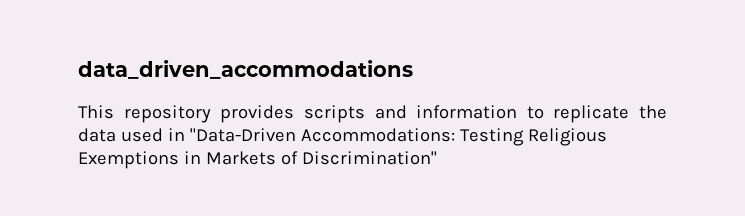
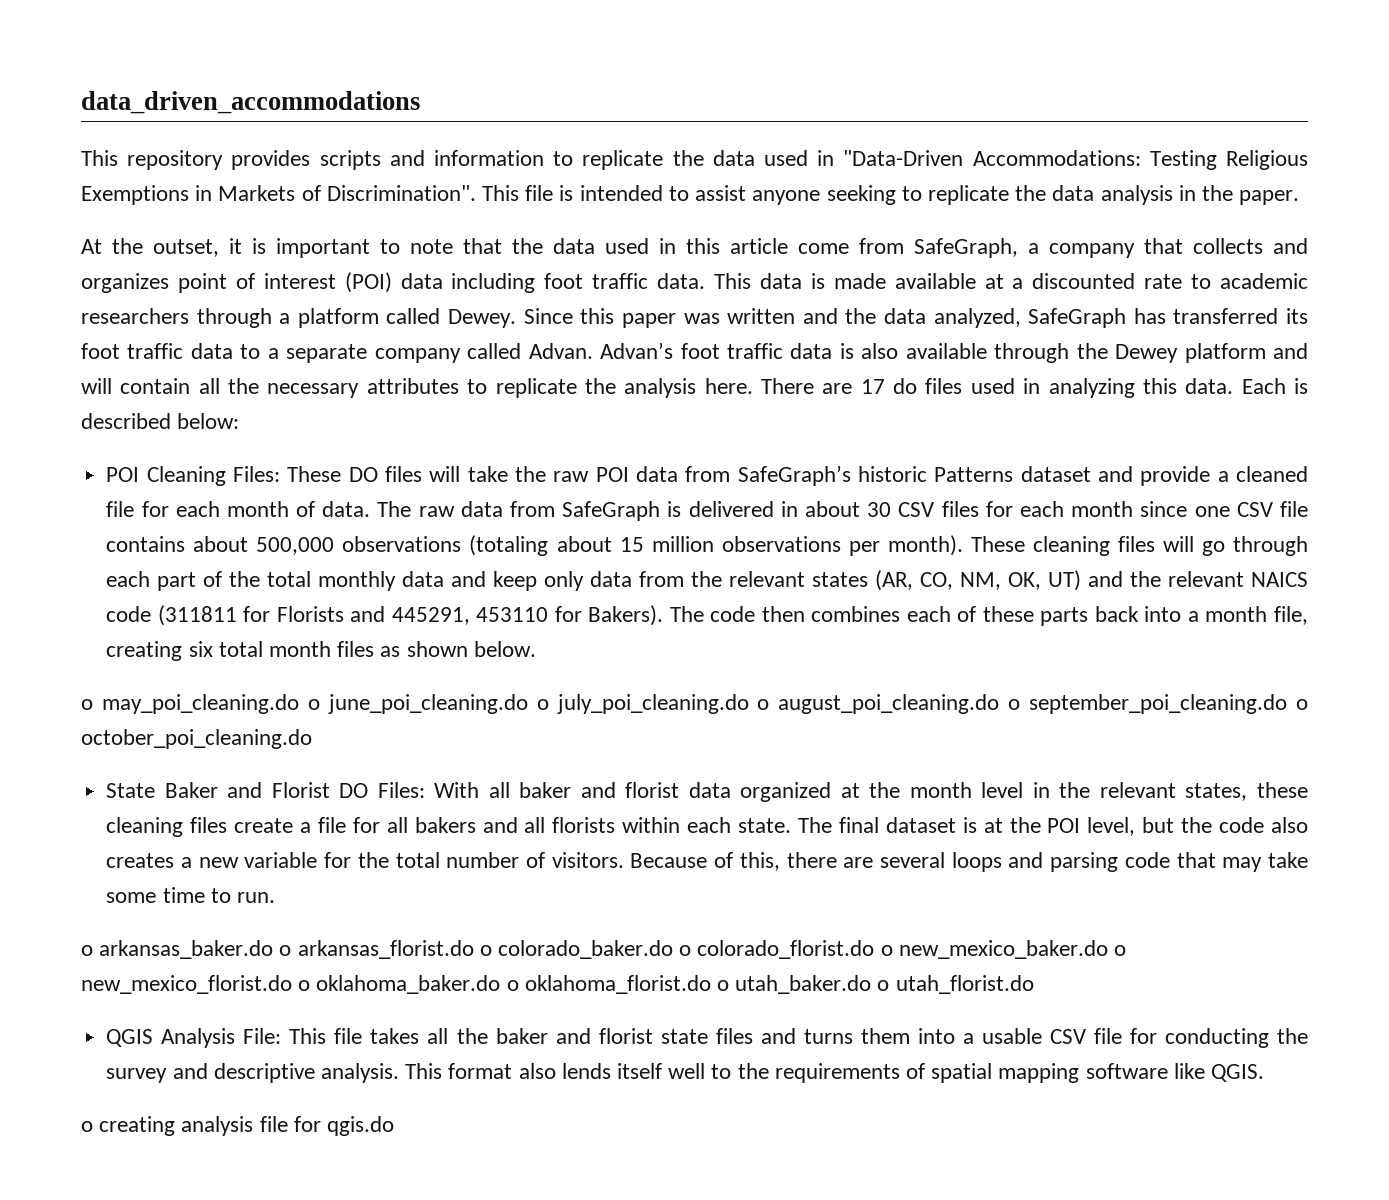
[301,151,437,165] Discrimination" -> [326,185,1300,205] [81,238,1308,258] [81,272,1308,293] [81,308,1308,328] [81,342,1309,363] [81,378,1308,398] [81,413,240,429] [106,465,1309,486] [106,501,1309,521] [106,535,1309,556] [106,570,1308,591] [106,605,1308,626] [106,641,536,661] [81,694,1308,714] [81,729,312,749] [106,782,1308,802] [106,817,1308,837] [106,852,1309,872] [106,887,275,903] [81,940,1127,959] [81,975,1034,994] [106,1028,1308,1048] [106,1063,1265,1083] [81,1116,395,1136] Discrimination". This file is intended to assist anyone seeking to replicate the data analysis in the paper. // At the outset, it is important to note that the data used in this article come from SafeGraph, a company that collects and organizes point of interest (POI) data including foot traffic data. This data is made available at a discounted rate to academic researchers through a platform called Dewey. Since this paper was written and the data analyzed, SafeGraph has transferred its foot traffic data to a separate company called Advan. Advan’s foot traffic data is also available through the Dewey platform and will contain all the necessary attributes to replicate the analysis here. There are 17 do files used in analyzing this data. Each is described below: // POI Cleaning Files: These DO files will take the raw POI data from SafeGraph’s historic Patterns dataset and provide a cleaned file for each month of data. The raw data from SafeGraph is delivered in about 30 CSV files for each month since one CSV file contains about 500,000 observations (totaling about 15 million observations per month). These cleaning files will go through each part of the total monthly data and keep only data from the relevant states (AR, CO, NM, OK, UT) and the relevant NAICS code (311811 for Florists and 445291, 453110 for Bakers). The code then combines each of these parts back into a month file, creating six total month files as shown below. // o may_poi_cleaning.do o june_poi_cleaning.do o july_poi_cleaning.do o august_poi_cleaning.do o september_poi_cleaning.do o october_poi_cleaning.do // State Baker and Florist DO Files: With all baker and florist data organized at the month level in the relevant states, these cleaning files create a file for all bakers and all florists within each state. The final dataset is at the POI level, but the code also creates a new variable for the total number of visitors. Because of this, there are several loops and parsing code that may take some time to run. // o arkansas_baker.do o arkansas_florist.do o colorado_baker.do o colorado_florist.do o new_mexico_baker.do o new_mexico_florist.do o oklahoma_baker.do o oklahoma_florist.do o utah_baker.do o utah_florist.do // QGIS Analysis File: This file takes all the baker and florist state files and turns them into a usable CSV file for conducting the survey and descriptive analysis. This format also lends itself well to the requirements of spatial mapping software like QGIS. // o creating analysis file for qgis.do

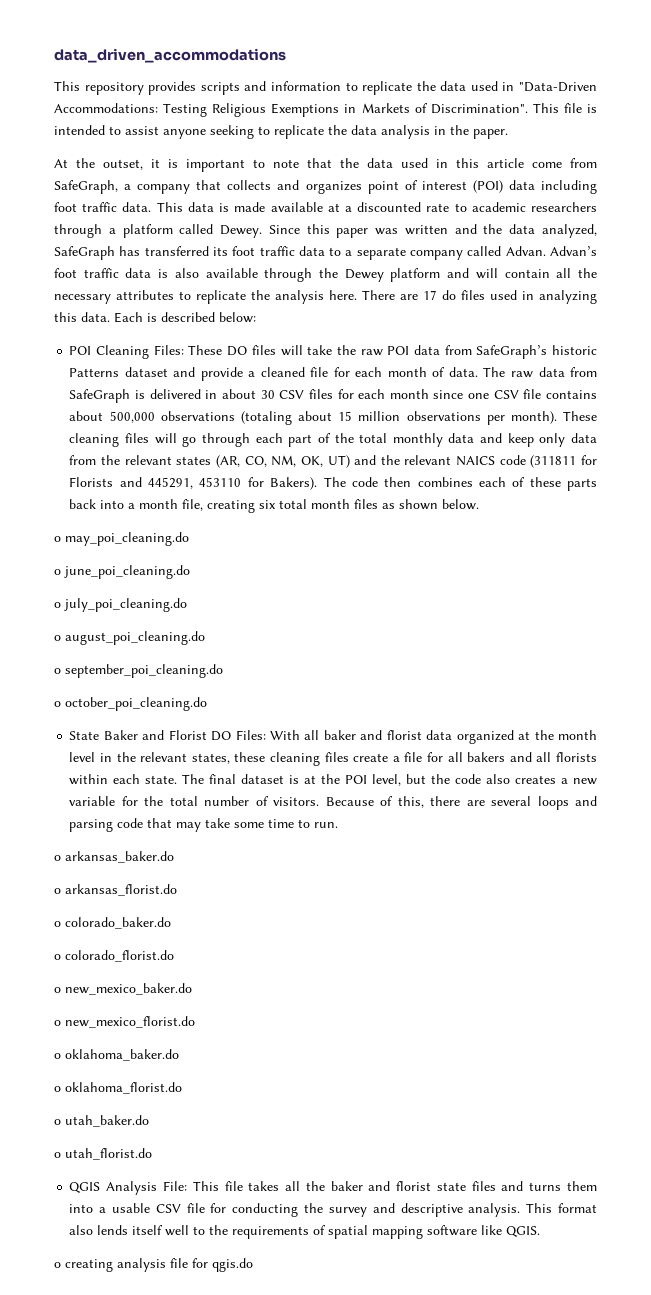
(299, 704) none -> (189, 539) //
(528, 704) none -> (190, 572) //
(749, 704) none -> (187, 605) //
(1000, 704) none -> (205, 638) //
(1288, 704) none -> (223, 671) //
(274, 949) none -> (174, 857) //
(474, 949) none -> (177, 890) //
(674, 949) none -> (171, 923) //
(875, 949) none -> (174, 956) //
(1108, 949) none -> (192, 989) //
(292, 984) none -> (195, 1022) //
(501, 984) none -> (179, 1055) //
(711, 984) none -> (182, 1088) //
(872, 984) none -> (149, 1121) //

